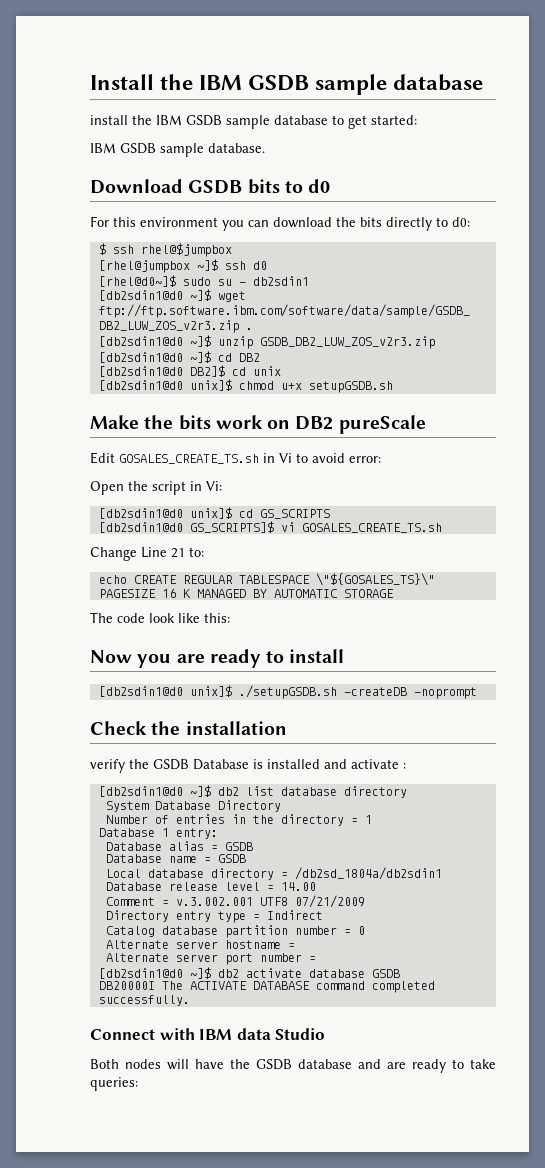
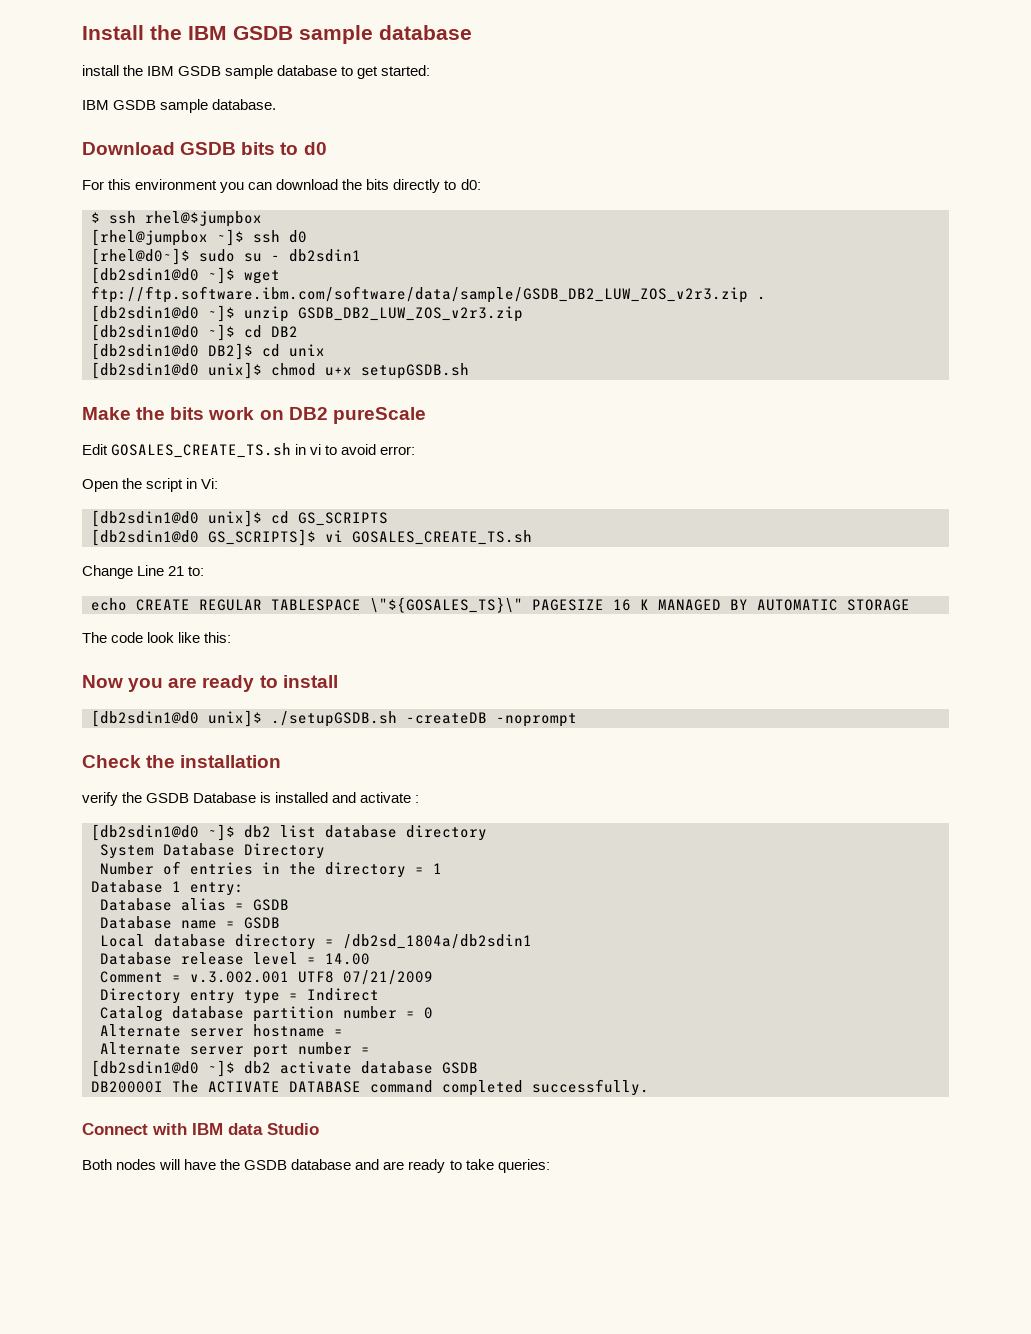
[279,453,292,463] Vi -> [310,444,322,455] vi

